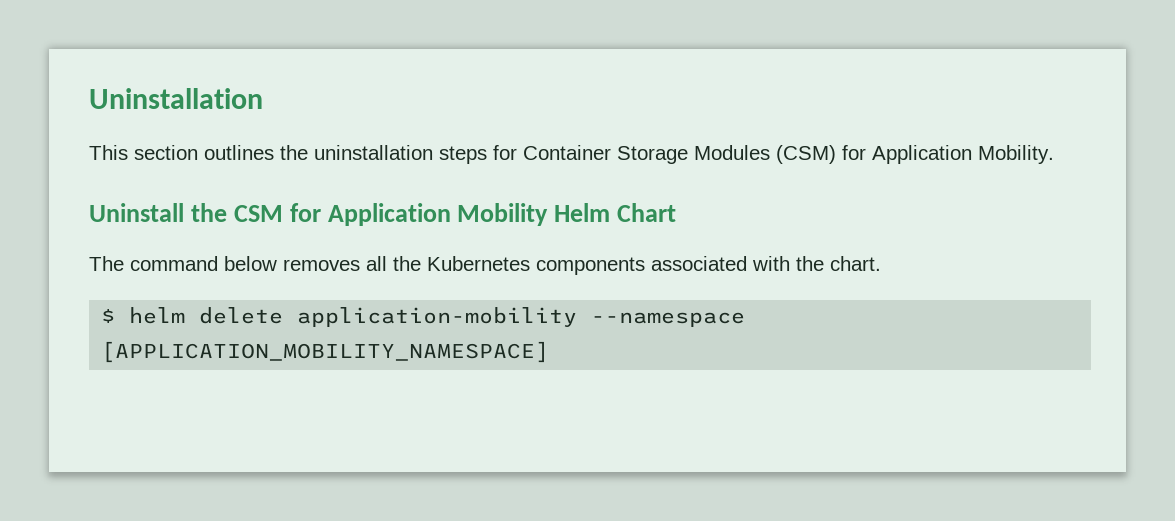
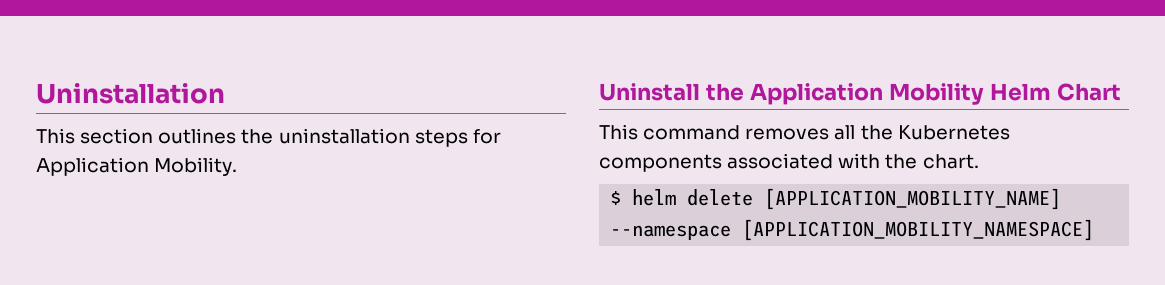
[523,145,866,164] Container Storage Modules (CSM) for -> (501, 136) none
[233,203,321,222] CSM for -> (744, 92) none
[89,256,277,271] The command below -> [599,124,741,140] This command
[297,307,578,327] application-mobility -> [764,188,1062,210] [APPLICATION_MOBILITY_NAME]

